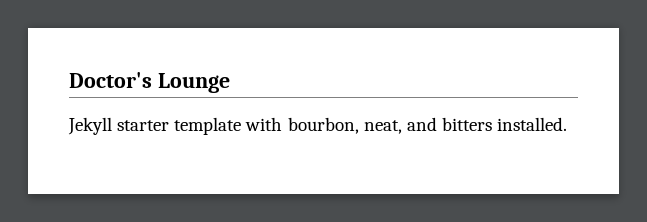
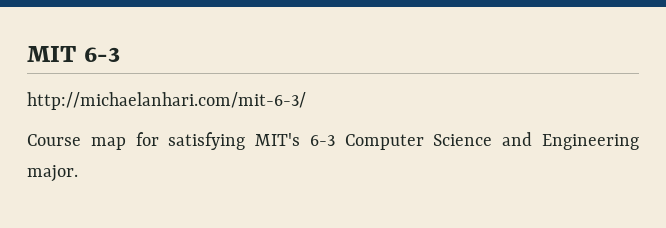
[69,72,230,93] [68,117,568,135] Doctor's Lounge // Jekyll starter template with bourbon, neat, and bitters installed. -> [27,46,120,62] [27,92,306,110] [27,132,639,150] [27,165,78,182] MIT 6-3 // http://michaelanhari.com/mit-6-3/ // Course map for satisfying MIT's 6-3 Computer Science and Engineering major.

